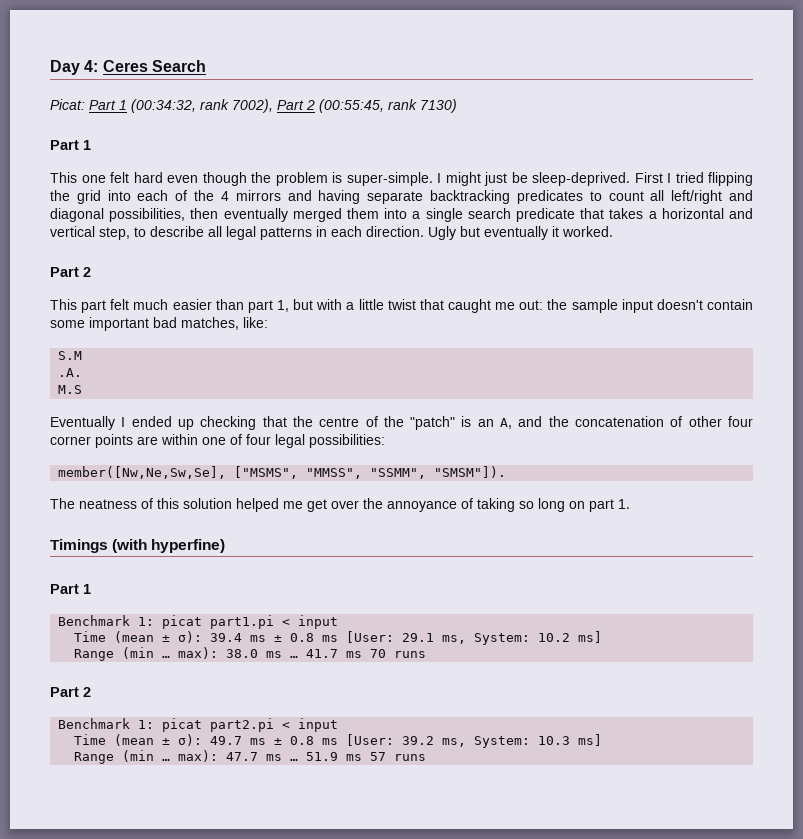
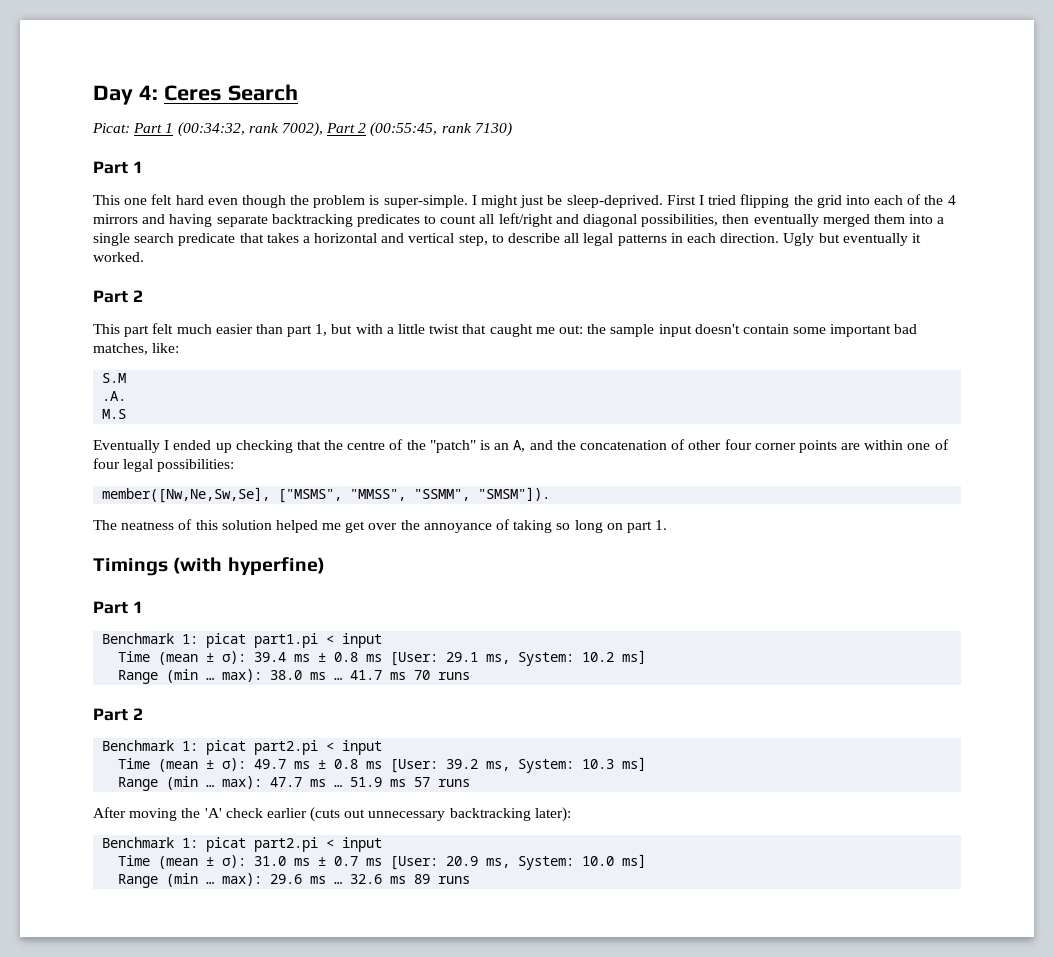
(427, 757) none -> [93,807,571,822] [102,837,383,852] [118,854,647,870] [118,873,471,888] // After moving the 'A' check earlier (cuts out unnecessary backtracking later): // Benchmark 1: picat part2.pi < input // Time (mean ± σ): 31.0 ms ± 0.7 ms [User: 20.9 ms, System: 10.0 ms] // Range (min … max): 29.6 ms … 32.6 ms 89 runs

